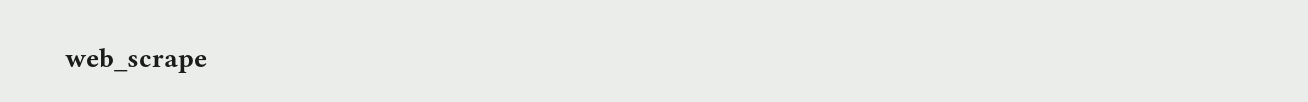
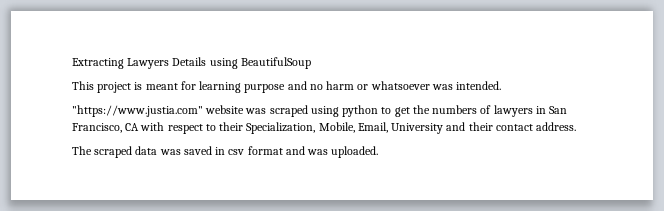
[65,48,207,73] web_scrape -> [72,57,311,69] [72,81,502,93] [72,105,568,117] [72,122,577,134] [72,146,379,158] Extracting Lawyers Details using BeautifulSoup // This project is meant for learning purpose and no harm or whatsoever was intended. // "https://www.justia.com" website was scraped using python to get the numbers of lawyers in San Francisco, CA with respect to their Specialization, Mobile, Email, University and their contact address. // The scraped data was saved in csv format and was uploaded.

